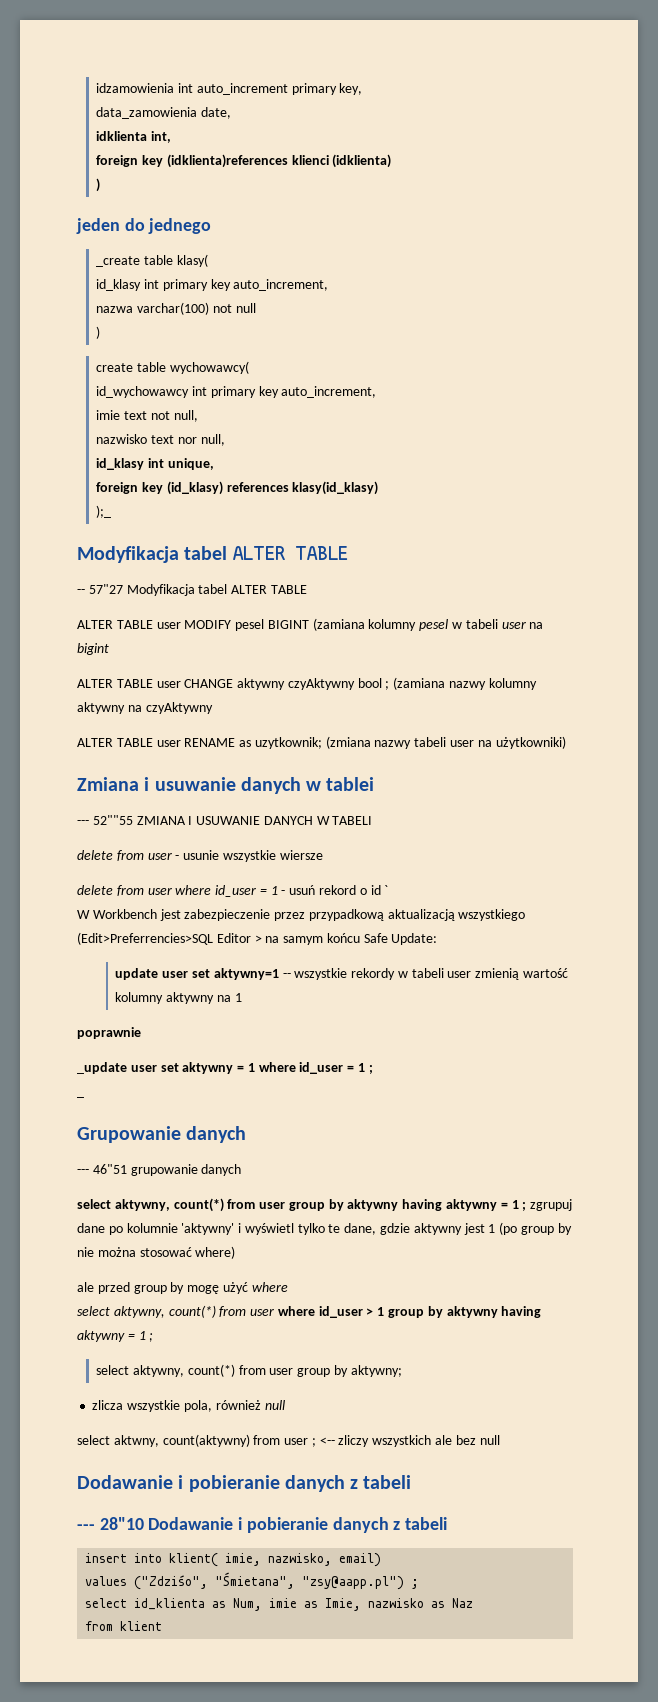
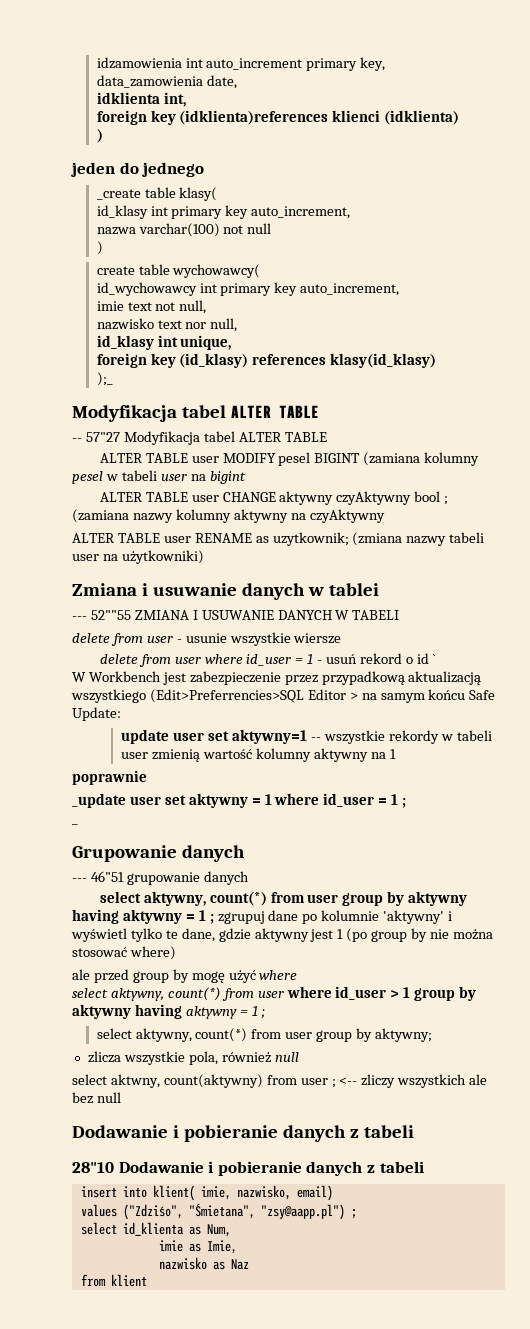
[77,1524,95,1530] --- -> (414, 1131) none
(263, 1604) none -> (231, 1230) //
(362, 1604) none -> (237, 1247) //

